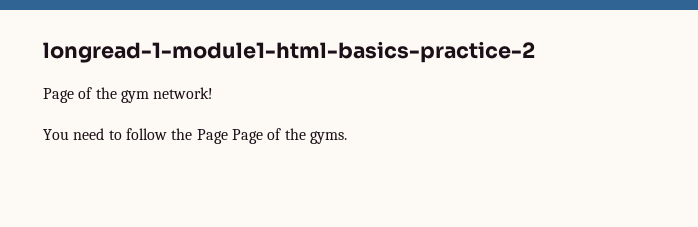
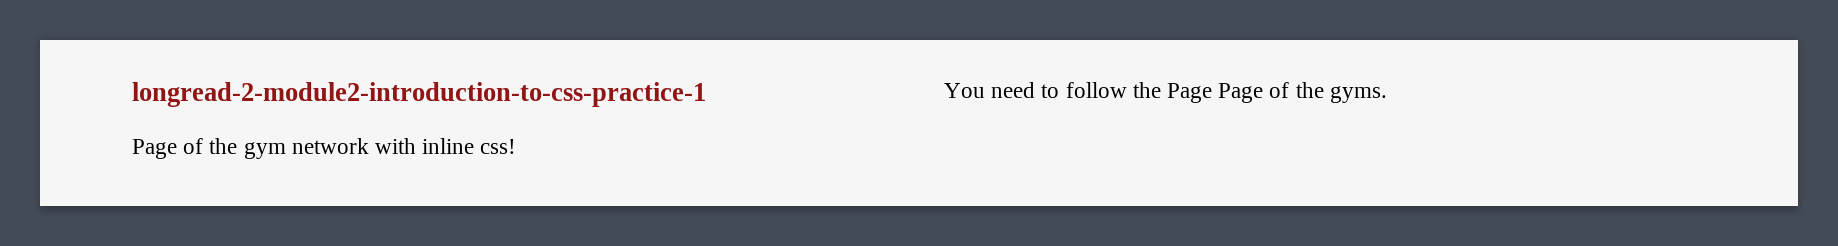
[43,41,535,63] longread-1-module1-html-basics-practice-2 -> [132,82,706,107] longread-2-module2-introduction-to-css-practice-1
[153,87,214,99] network! -> [291,138,517,154] network with inline css!

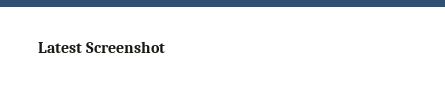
[132,82,706,107] [132,138,517,159] [944,82,1387,103] longread-2-module2-introduction-to-css-practice-1 // Page of the gym network with inline css! // You need to follow the Page Page of the gyms. -> [38,41,166,53] Latest Screenshot

